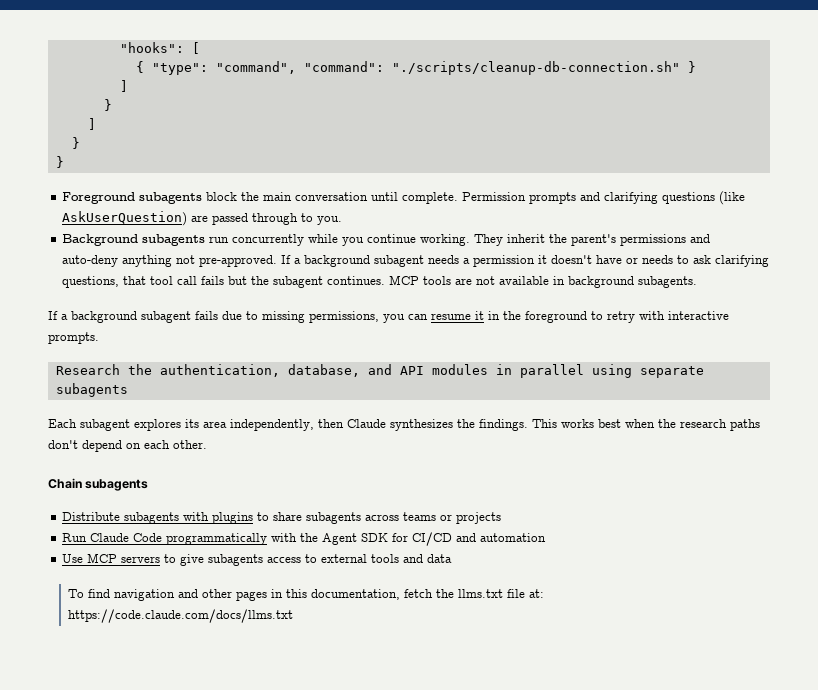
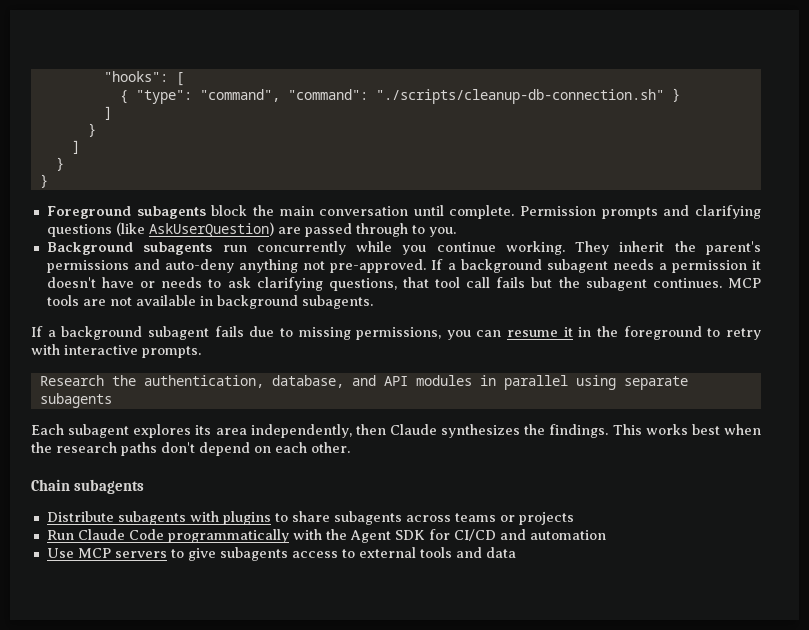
[67,589,544,601] [67,609,293,623] // To find navigation and other pages in this documentation, fetch the llms.txt file at: https://code.claude.com/docs/llms.txt -> (516, 552) none

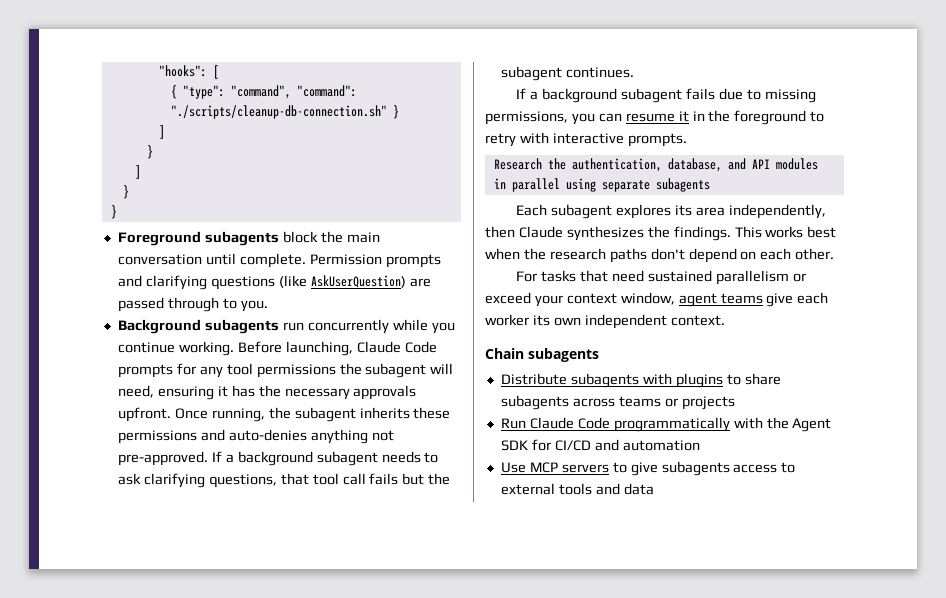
[575,241,761,255] They inherit the parent's -> [237,341,437,356] [117,363,454,378] [117,385,417,400] [117,407,451,422] Before launching, Claude Code prompts for any tool permissions the subagent will need, ensuring it has the necessary approvals upfront. Once running, the subagent inherits these
[165,259,235,273] auto-deny -> [228,429,307,441] auto-denies
[658,260,761,273] [46,277,203,288] a permission it doesn't have or needs -> (421, 457) none
[727,278,761,288] [46,295,373,309] MCP tools are not available in background subagents. -> (634, 72) none
(350, 447) none -> [516,270,806,285] [485,292,829,307] [485,314,725,329] // For tasks that need sustained parallelism or exceed your context window, agent teams give each worker its own independent context.

